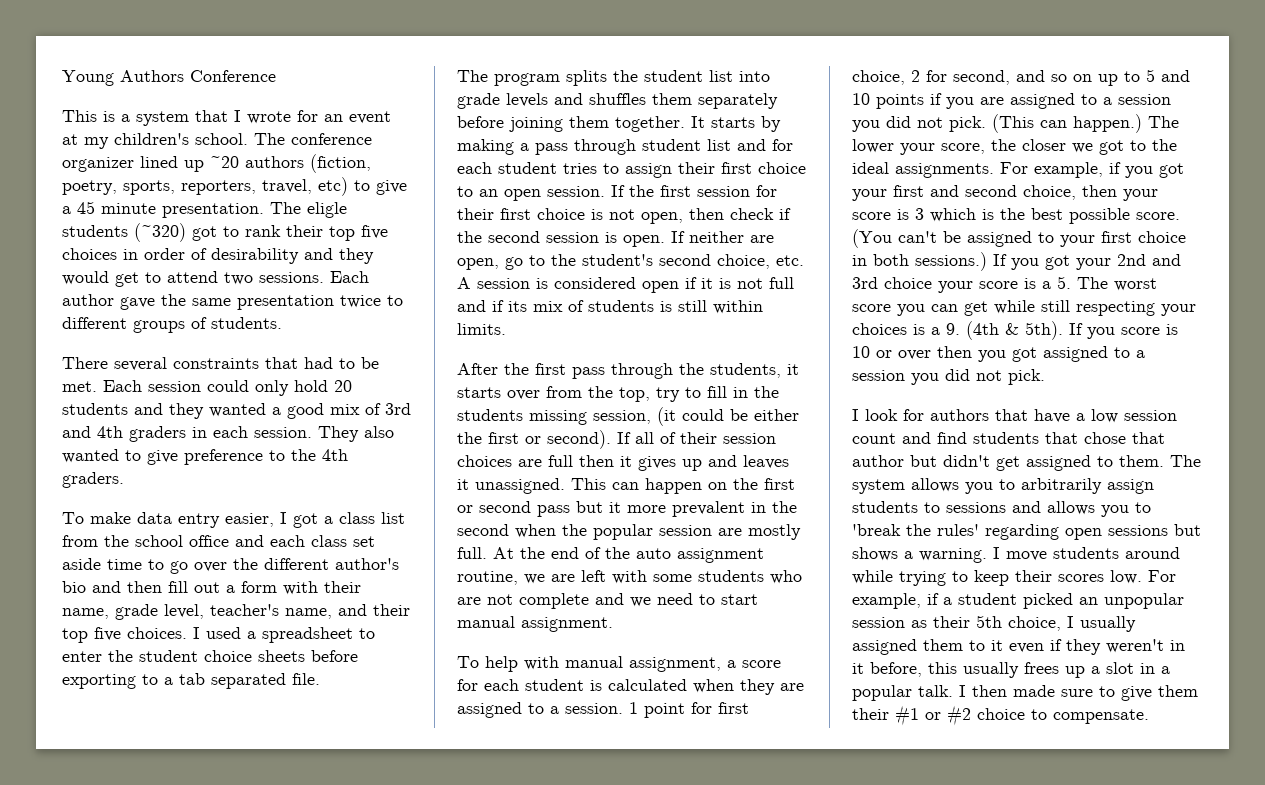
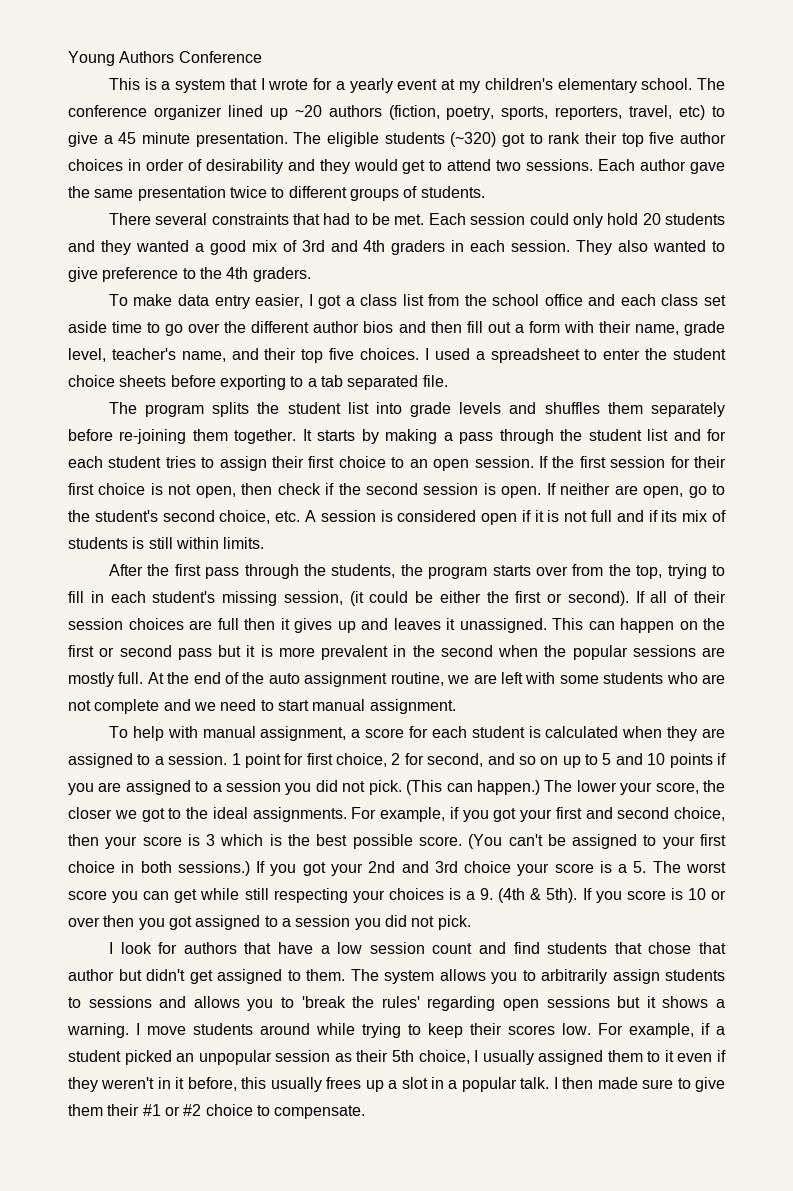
[324,114,343,122] an -> [335,78,393,93] a yearly
(189, 139) none -> [557,78,637,93] elementary
[307,202,347,218] eligle -> [327,132,379,147] eligible
(388, 232) none -> [680,132,726,144] author
[335,558,399,570] [62,581,86,593] author's bio -> [313,321,394,333] author bios
[509,117,563,132] joining -> [119,429,187,444] re-joining
(636, 147) none -> [560,429,583,441] the
[787,364,799,375] it -> [400,564,488,579] the program
[656,387,680,402] try -> [667,564,707,579] trying
[754,386,779,398] [457,409,523,421] the students -> [110,591,216,603] each student's
(621, 507) none -> [260,645,273,657] is
[659,525,712,536] session -> [632,645,696,657] sessions
(1201, 530) none -> [646,996,656,1008] it

